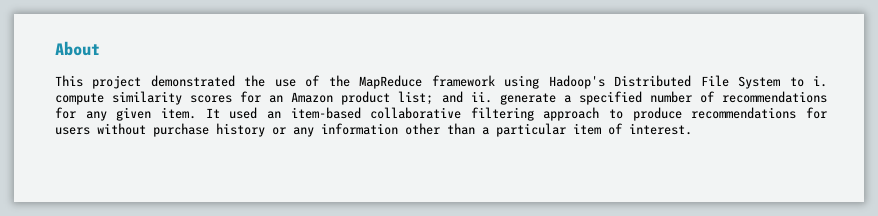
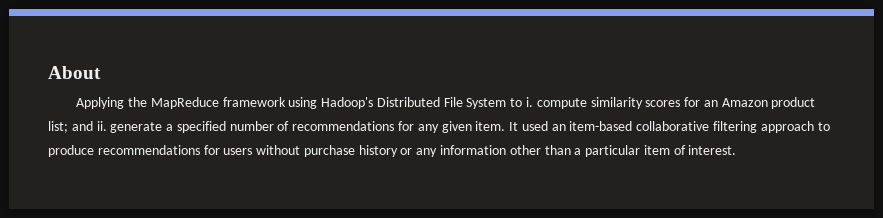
[55,75,321,89] This project demonstrated the use of -> [76,97,125,109] Applying

